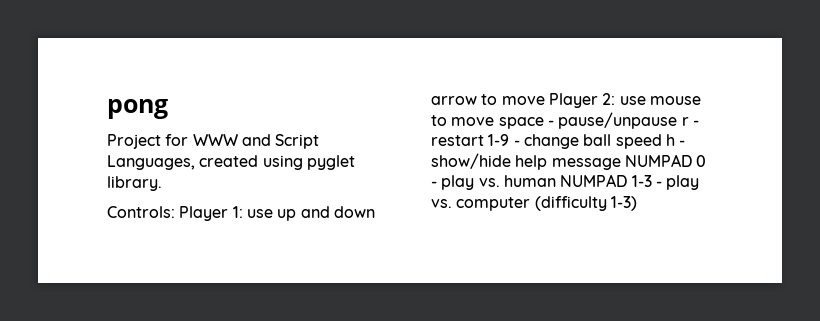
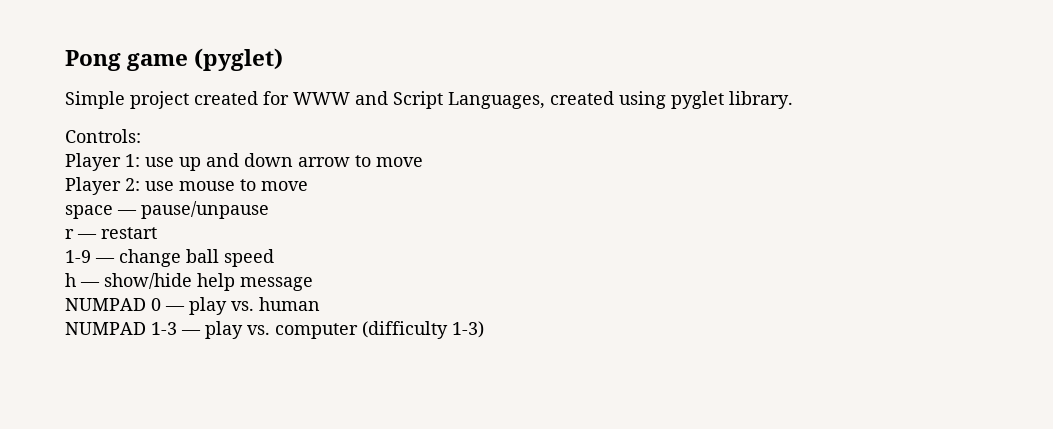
[107,99,168,119] [107,134,161,149] pong // Project -> [65,48,284,71] [65,91,258,109] Pong game (pyglet) // Simple project created
(175, 212) none -> (141, 136) //
(545, 100) none -> (423, 162) //
[498,117,554,129] space - -> [65,205,137,219] // space —
[681,117,699,126] r - -> [65,229,97,239] // r —
[488,134,520,146] 1-9 - -> [65,250,115,263] // 1-9 —
[665,134,686,146] h - -> [65,273,100,287] // h —
(621, 164) none -> (313, 284) //
[431,181,437,187] - -> [165,306,185,311] —
(556, 181) none -> (320, 304) //
[655,181,662,187] - -> [181,330,201,335] —

